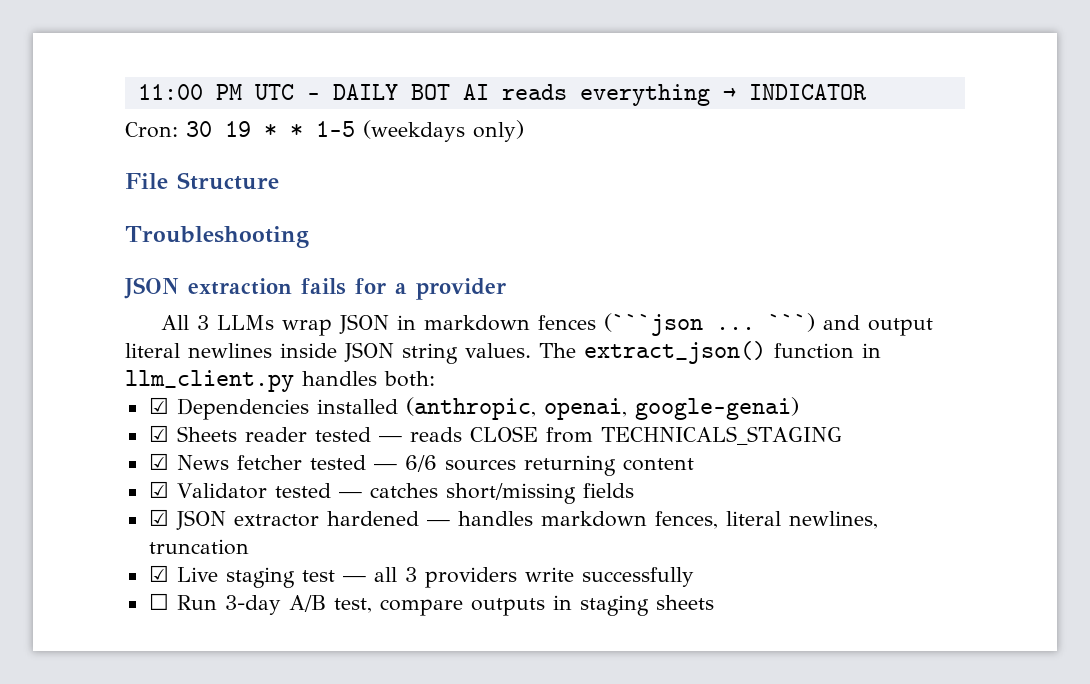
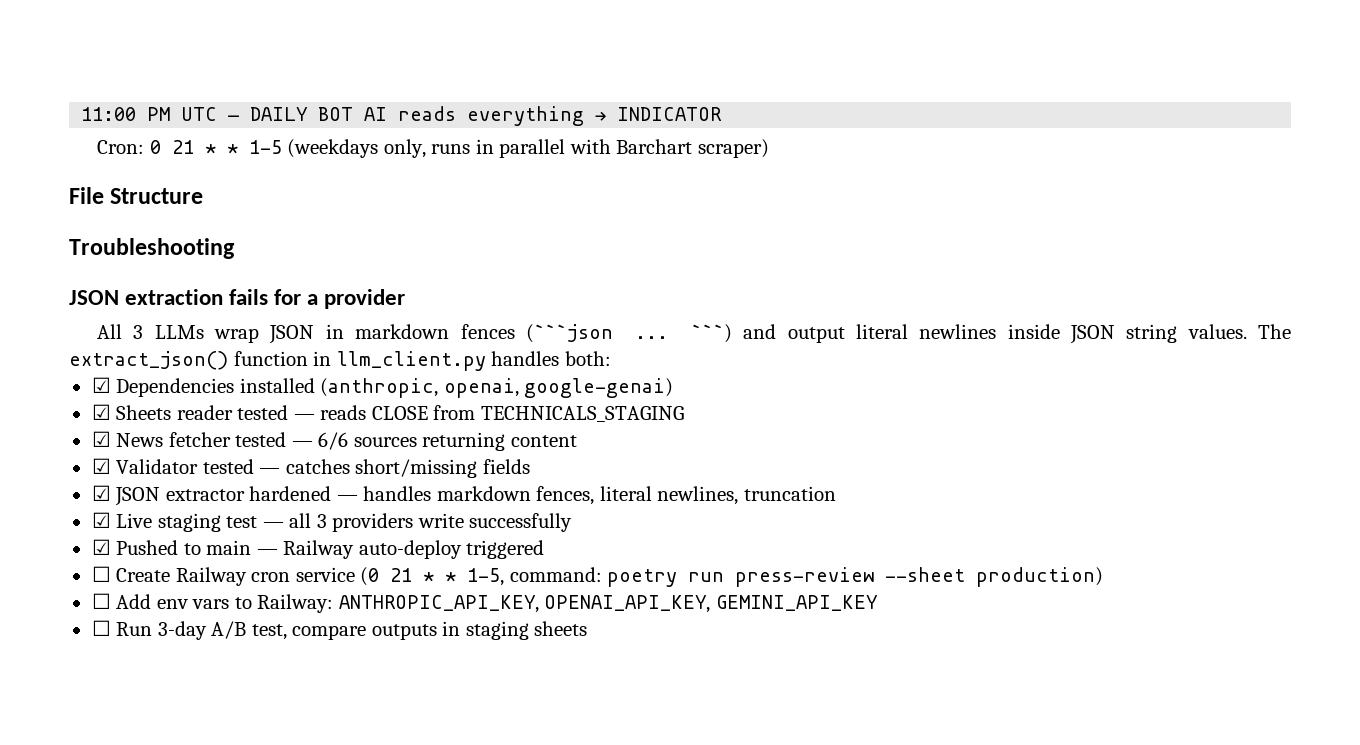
[186,121,251,137] 30 19 -> [149,140,194,154] 0 21
[473,120,524,142] only) -> [383,139,769,158] only, runs in parallel with Barchart scraper)
(694, 577) none -> [91,539,545,559] [91,566,1104,587] [91,593,878,613] // ☑ Pushed to main — Railway auto-deploy triggered // ☐ Create Railway cron service (0 21 * * 1-5, command: poetry run press-review --sheet production) // ☐ Add env vars to Railway: ANTHROPIC_API_KEY, OPENAI_API_KEY, GEMINI_API_KEY

